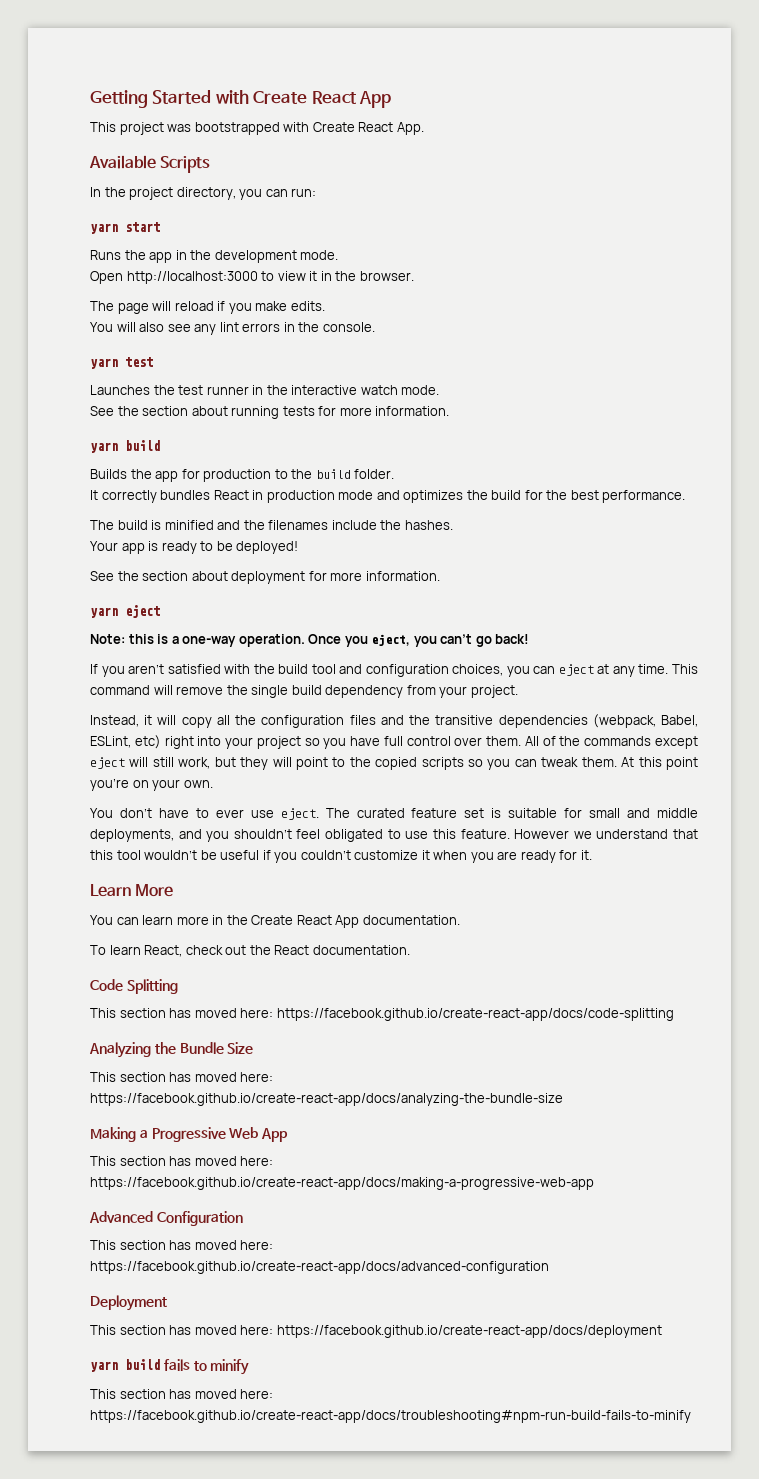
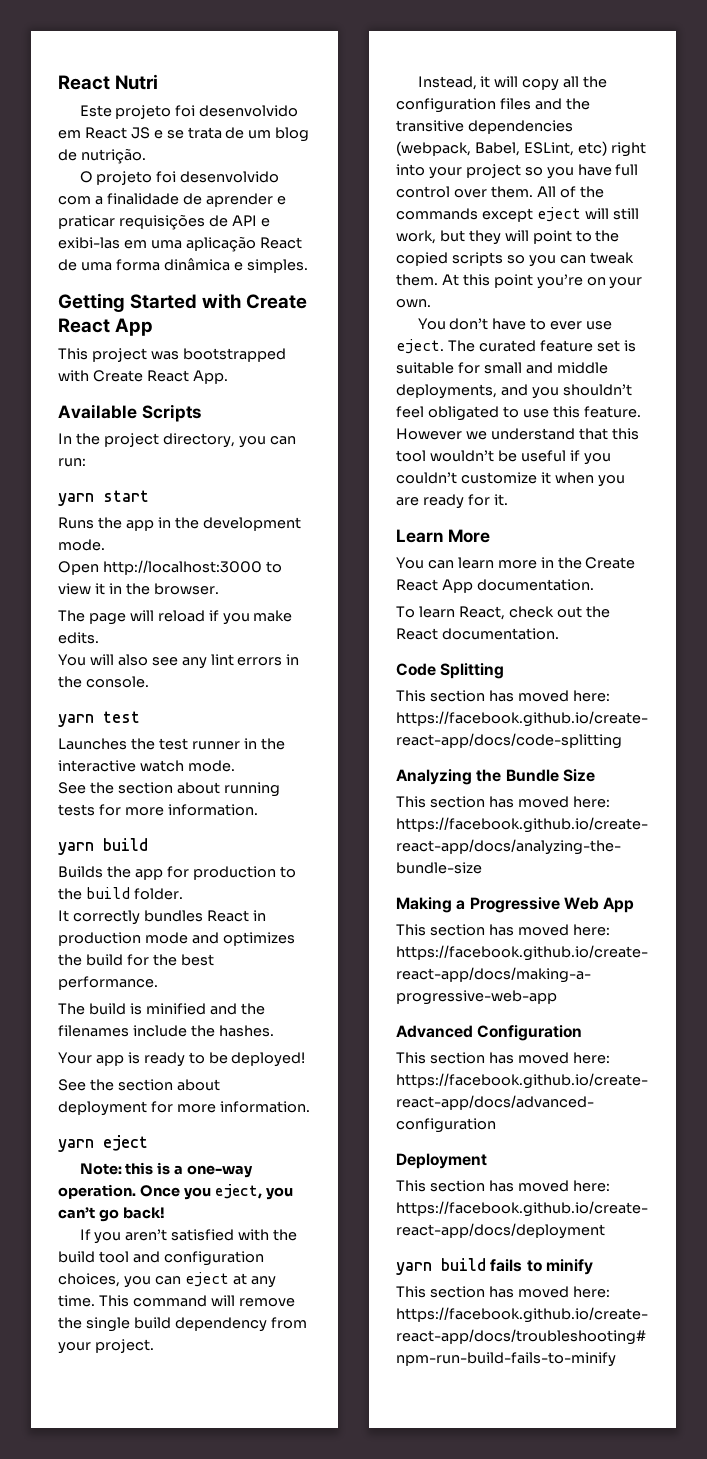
(90, 99) none -> [58,74,159,90] [79,105,299,119] [58,127,310,142] [58,148,146,164] [79,171,280,185] [58,193,286,207] [58,214,270,230] [58,236,302,252] [58,258,308,273] React Nutri // Este projeto foi desenvolvido em React JS e se trata de um blog de nutrição. // O projeto foi desenvolvido com a finalidade de aprender e praticar requisições de API e exibi-las em uma aplicação React de uma forma dinâmica e simples. //

